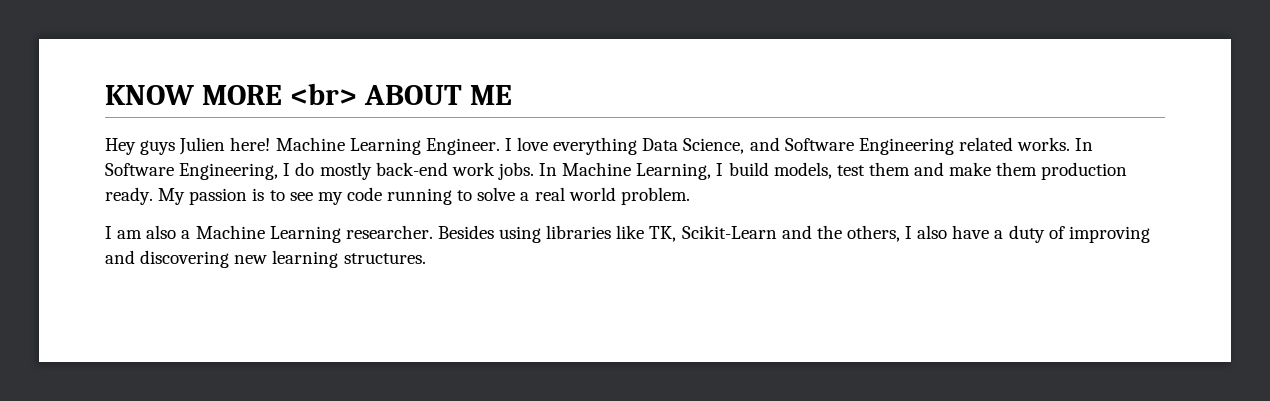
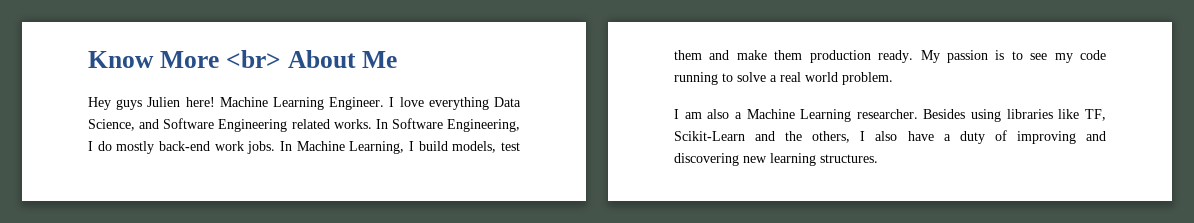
[105,83,513,105] KNOW MORE <br> ABOUT ME -> [88,50,397,68] Know More <br> About Me
[649,226,677,242] TK, -> [1085,109,1106,121] TF,

